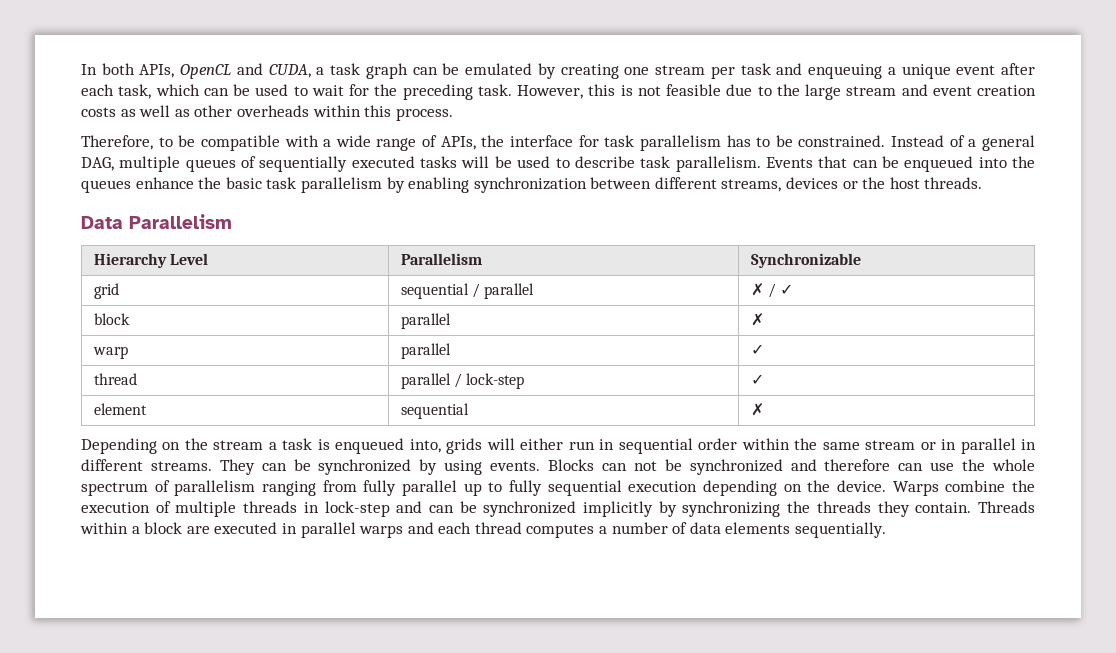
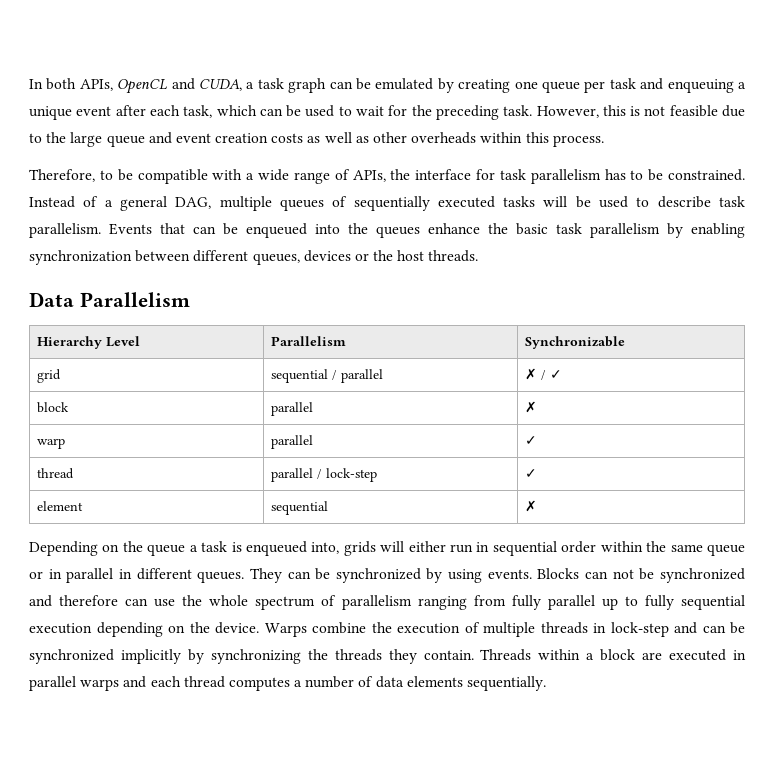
[655,65,706,75] stream -> [541,81,580,93] queue
[846,86,897,96] stream -> [106,135,145,147] queue
[721,179,782,192] streams, -> [252,253,300,265] queues,
[213,440,264,450] stream -> [147,544,186,556] queue
[865,440,916,450] stream -> [707,544,746,556] queue
[150,461,212,471] streams. -> [197,571,245,583] queues.

